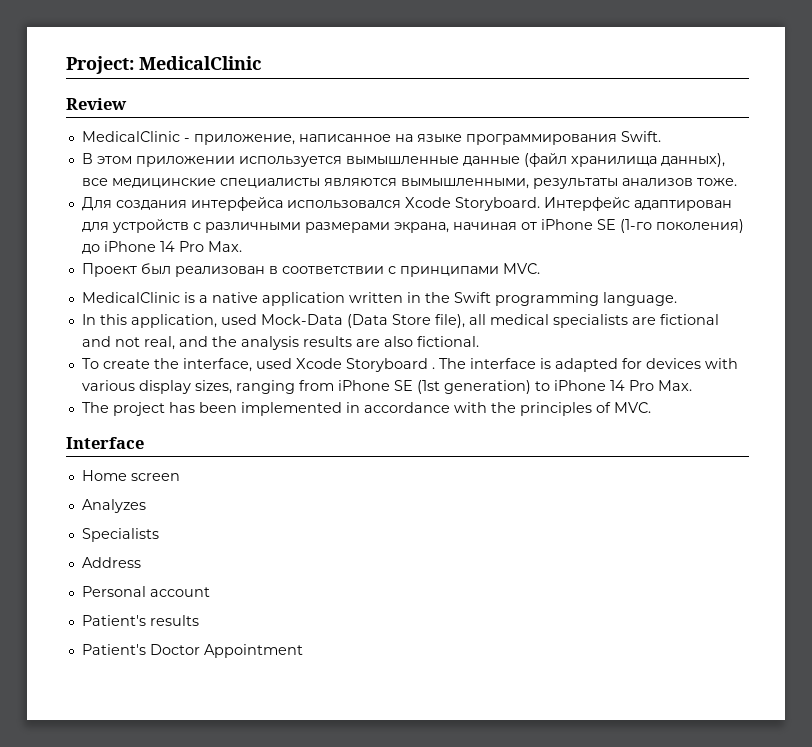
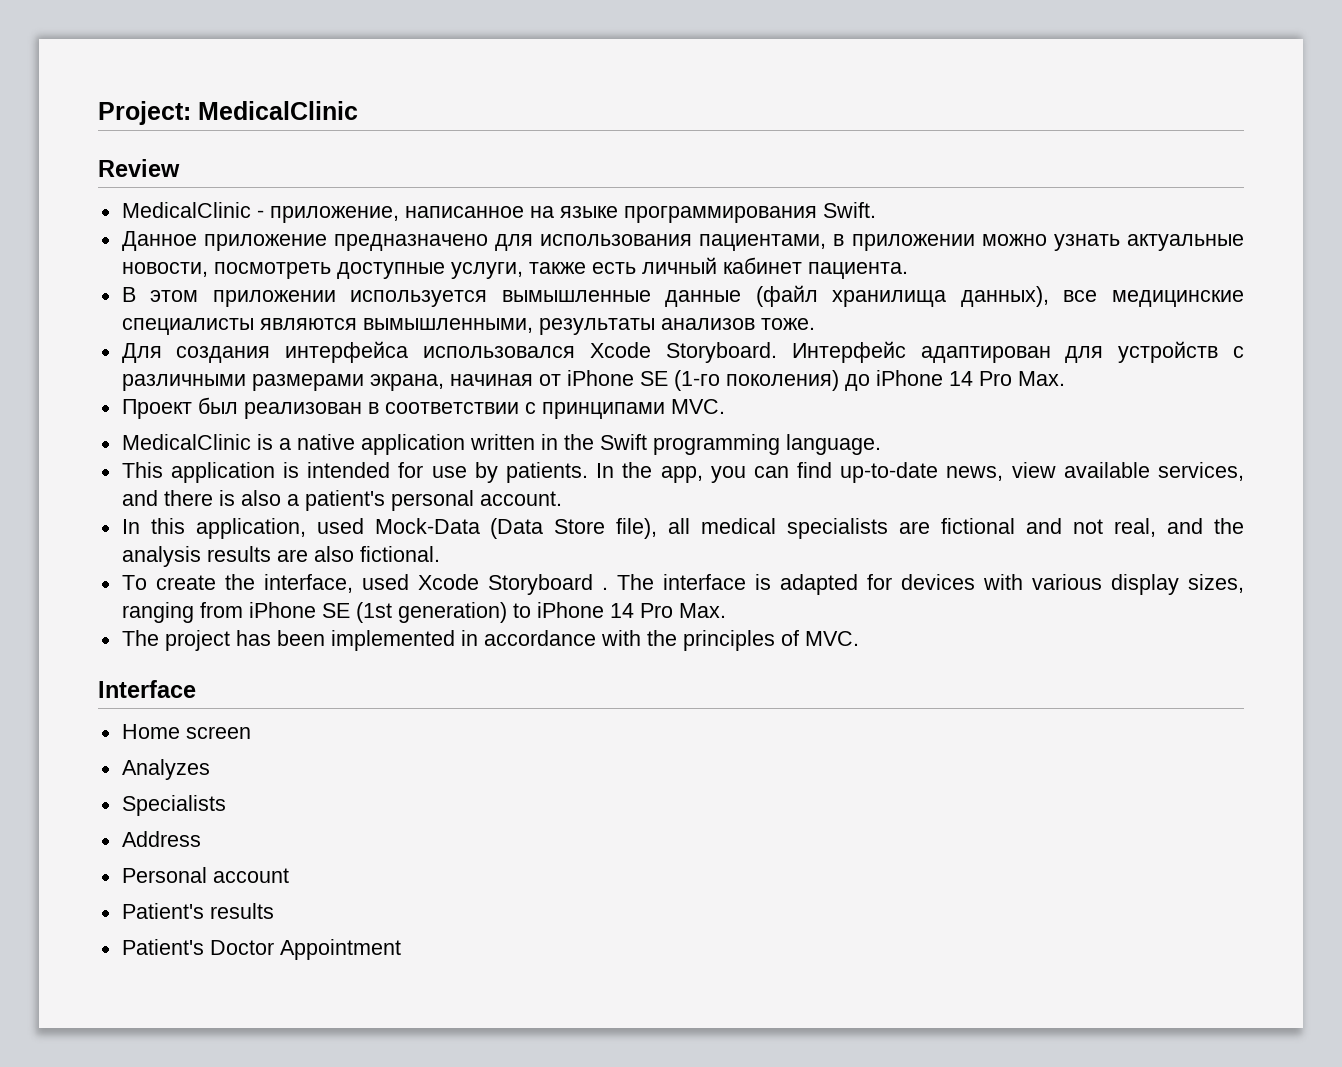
(661, 136) none -> [121,231,1244,251] [121,257,908,279] // Данное приложение предназначено для использования пациентами, в приложении можно узнать актуальные новости, посмотреть доступные услуги, также есть личный кабинет пациента.
(677, 299) none -> [121,462,1245,483] [121,490,562,511] // This application is intended for use by patients. In the app, you can find up-to-date news, view available services, and there is also a patient's personal account.

